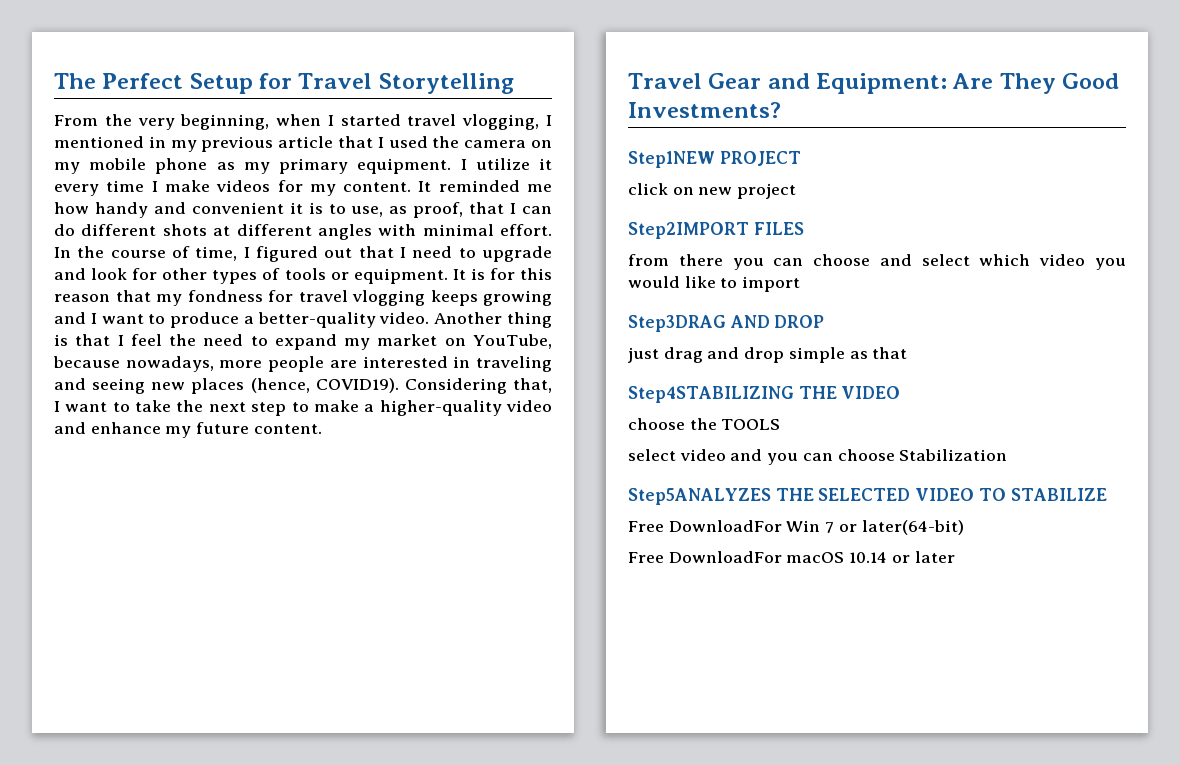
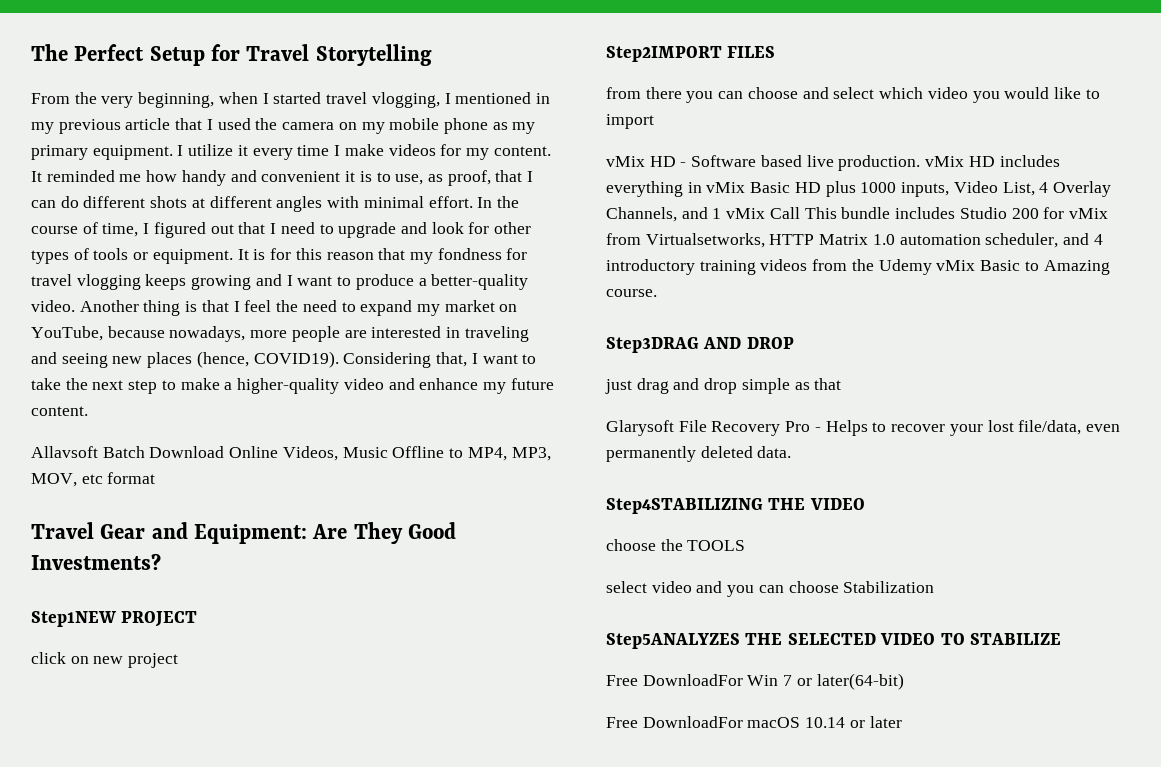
(322, 429) none -> [31,446,551,461] [31,472,156,487] // Allavsoft Batch Download Online Videos, Music Offline to MP4, MP3, MOV, etc format
(801, 284) none -> [606,155,1060,171] [606,181,1111,197] [606,207,1108,222] [606,233,1103,248] [606,259,1110,275] [606,289,657,297] // vMix HD - Software based live production. vMix HD includes everything in vMix Basic HD plus 1000 inputs, Video List, 4 Overlay Channels, and 1 vMix Call This bundle includes Studio 200 for vMix from Virtualsetworks, HTTP Matrix 1.0 automation scheduler, and 4 introductory training videos from the Udemy vMix Basic to Amazing course.
(908, 353) none -> [606,420,1120,436] [606,446,792,462] // Glarysoft File Recovery Pro - Helps to recover your lost file/data, even permanently deleted data.

